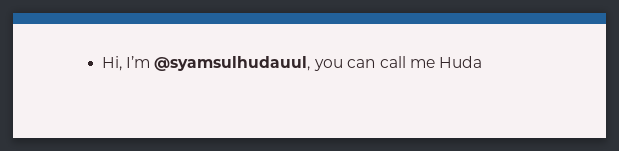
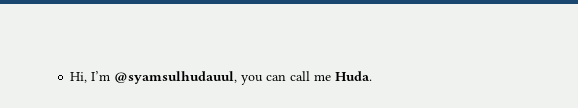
[439,56,483,68] Huda -> [335,71,373,81] Huda.

